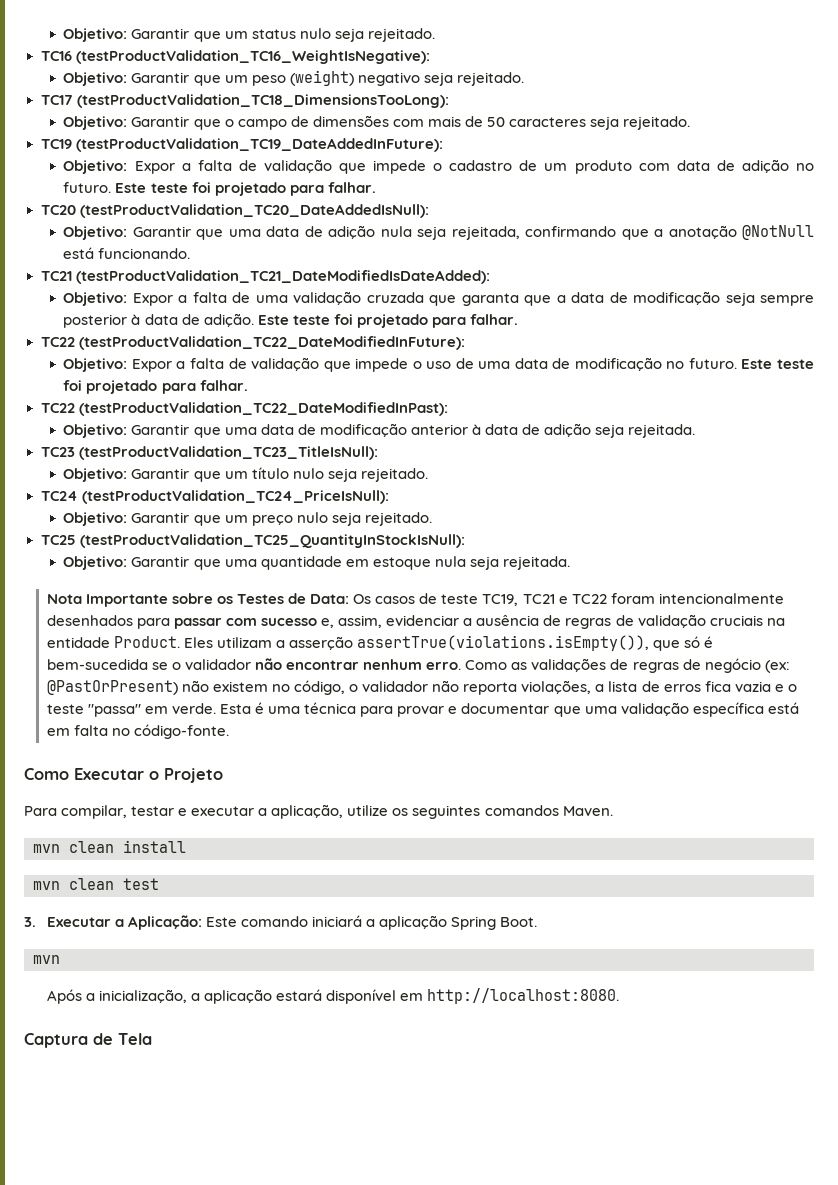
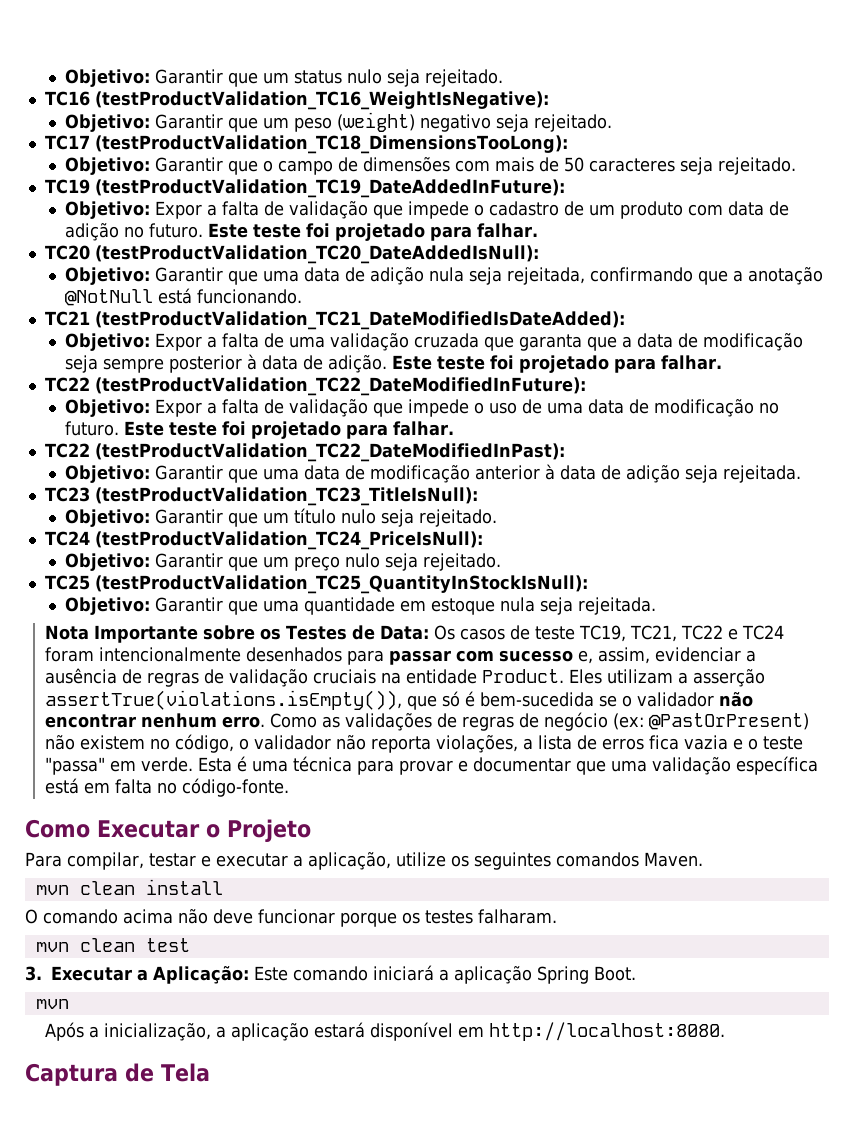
[522,594,607,604] TC21 e TC22 -> [630,625,785,642] TC21, TC22 e TC24
(186, 846) none -> [25,909,557,927] // O comando acima não deve funcionar porque os testes falharam.

